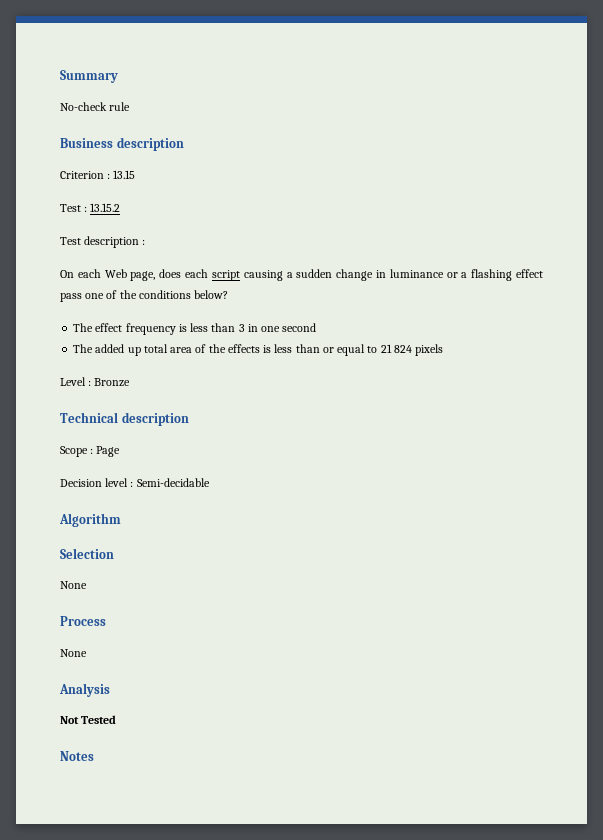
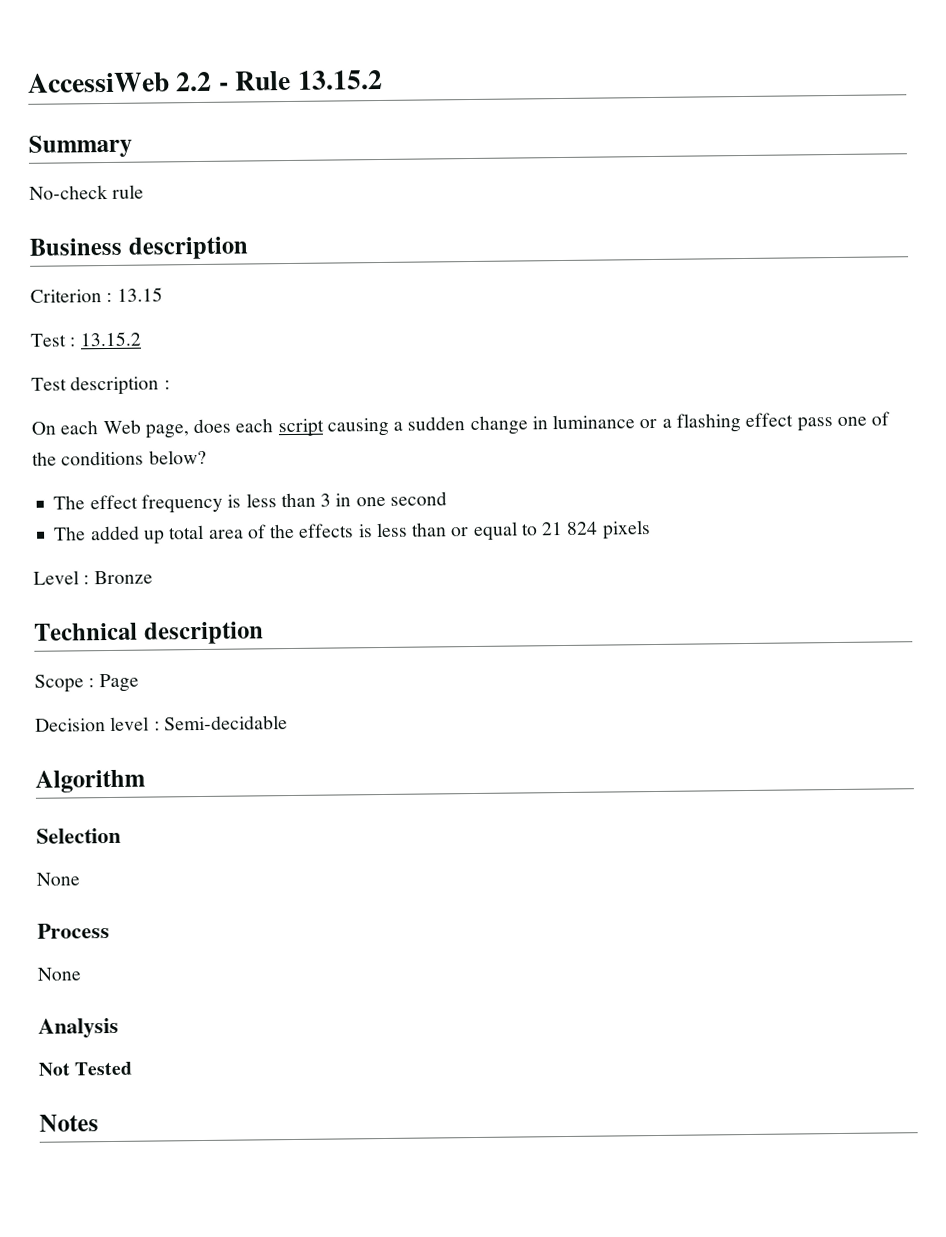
(60, 76) none -> [27,69,383,93] AccessiWeb 2.2 - Rule 13.15.2 //

